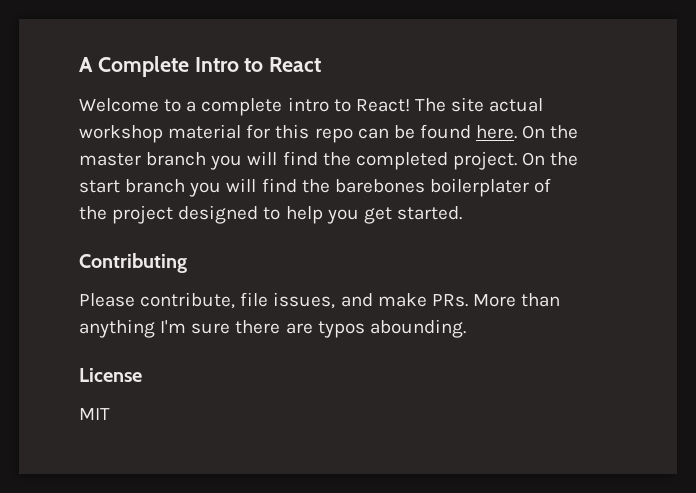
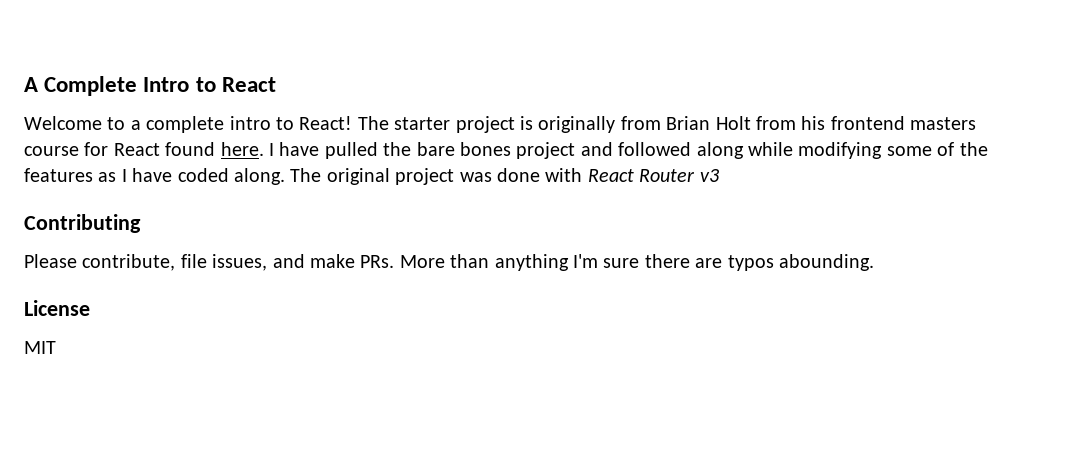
[451,97,544,112] [79,124,579,143] [79,151,579,170] [79,178,552,197] [79,205,462,224] site actual workshop material for this repo can be found here. On the master branch you will find the completed project. On the start branch you will find the barebones boilerplater of the project designed to help you get started. -> [394,116,977,133] [24,142,988,159] [24,168,719,185] starter project is originally from Brian Holt from his frontend masters course for React found here. I have pulled the bare bones project and followed along while modifying some of the features as I have coded along. The original project was done with React Router v3

